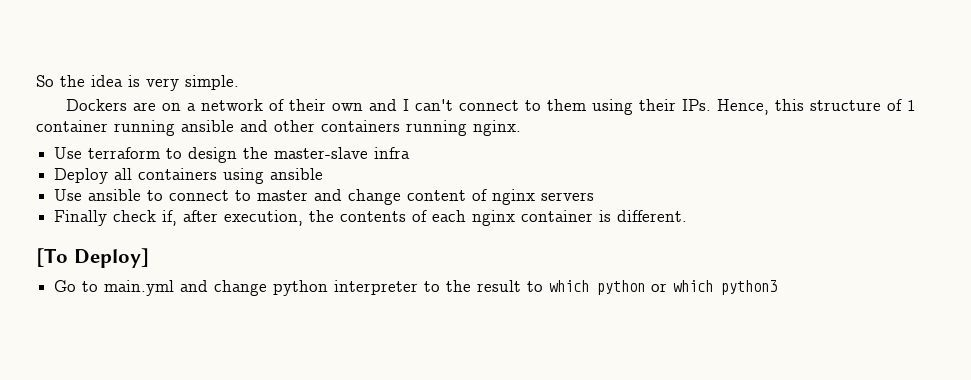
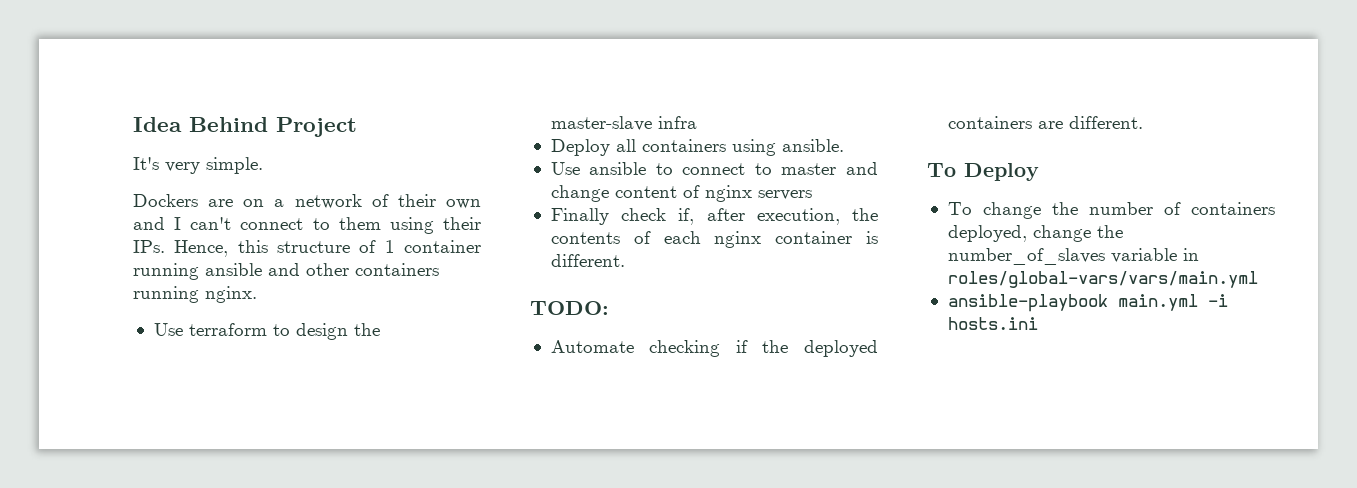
[36,75,140,87] So the idea is -> [133,117,357,137] [133,157,159,170] Idea Behind Project // It's
[270,168,324,180] ansible -> [781,139,844,152] ansible.
[36,248,149,268] [54,280,778,296] [To Deploy] // Go to main.yml and change python interpreter to the result to which python or which python3 -> [530,301,609,315] [550,340,878,357] [947,116,1143,129] [927,163,1039,181] [947,202,1275,219] [947,225,1123,242] [947,248,1199,265] [947,271,1258,288] [947,294,1228,312] [947,317,1038,330] TODO: // Automate checking if the deployed containers are different. // To Deploy // To change the number of containers deployed, change the number_of_slaves variable in roles/global-vars/vars/main.yml // ansible-playbook main.yml -i hosts.ini

